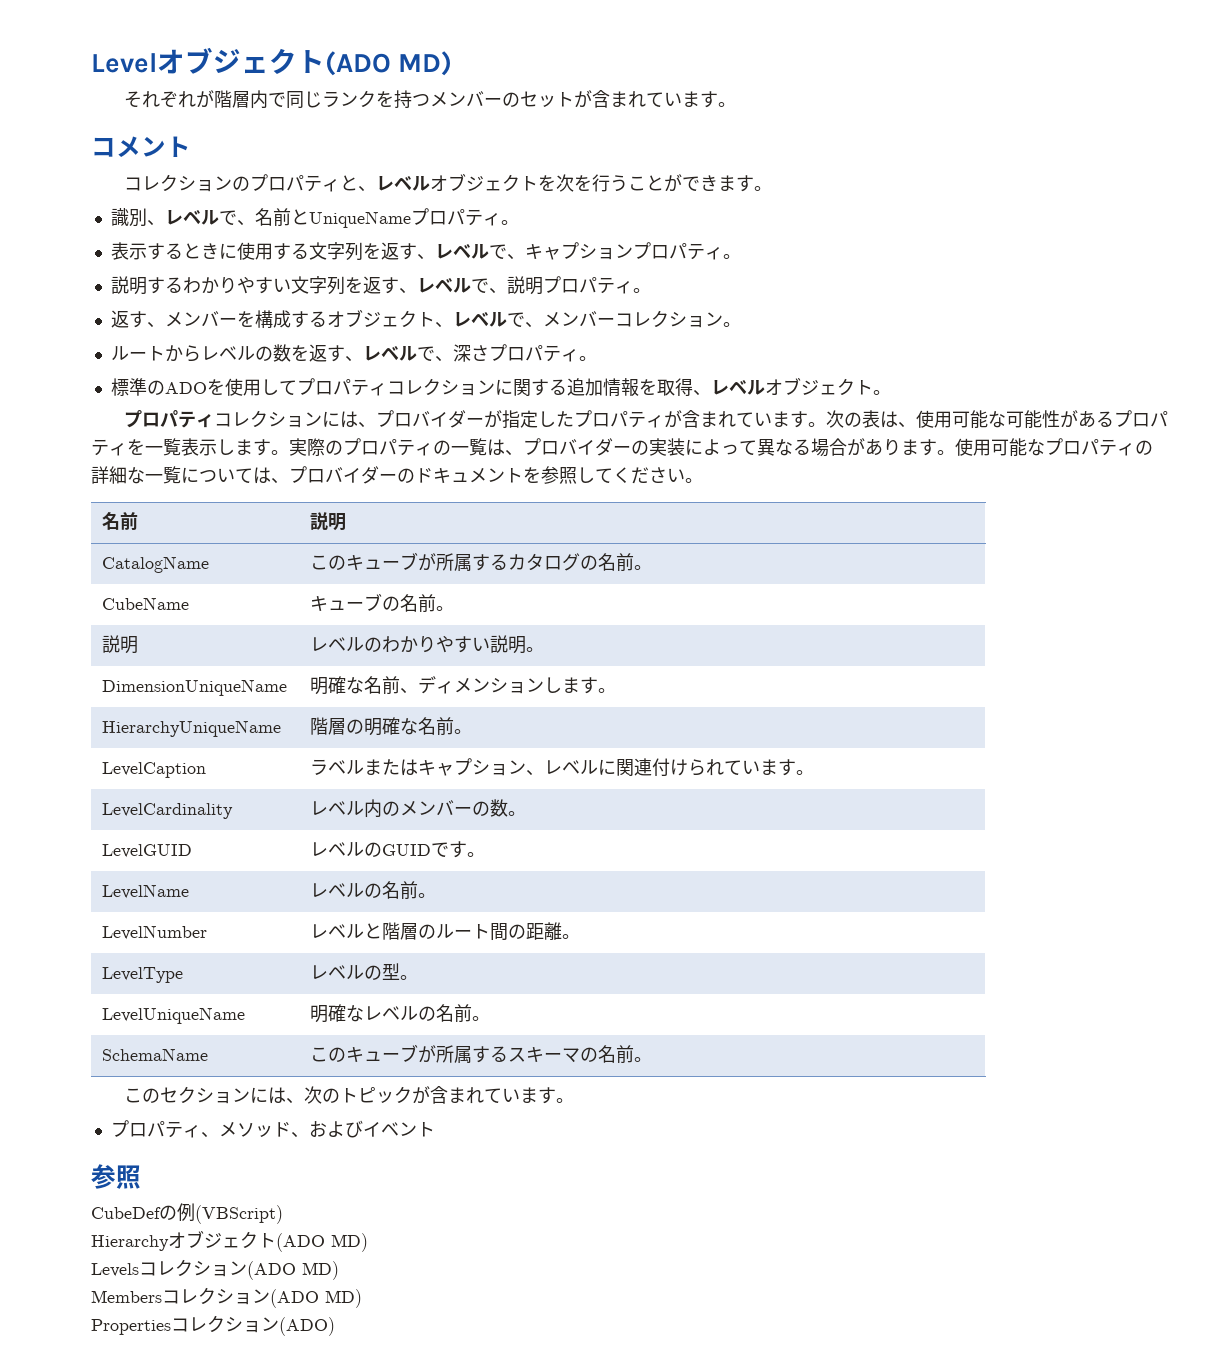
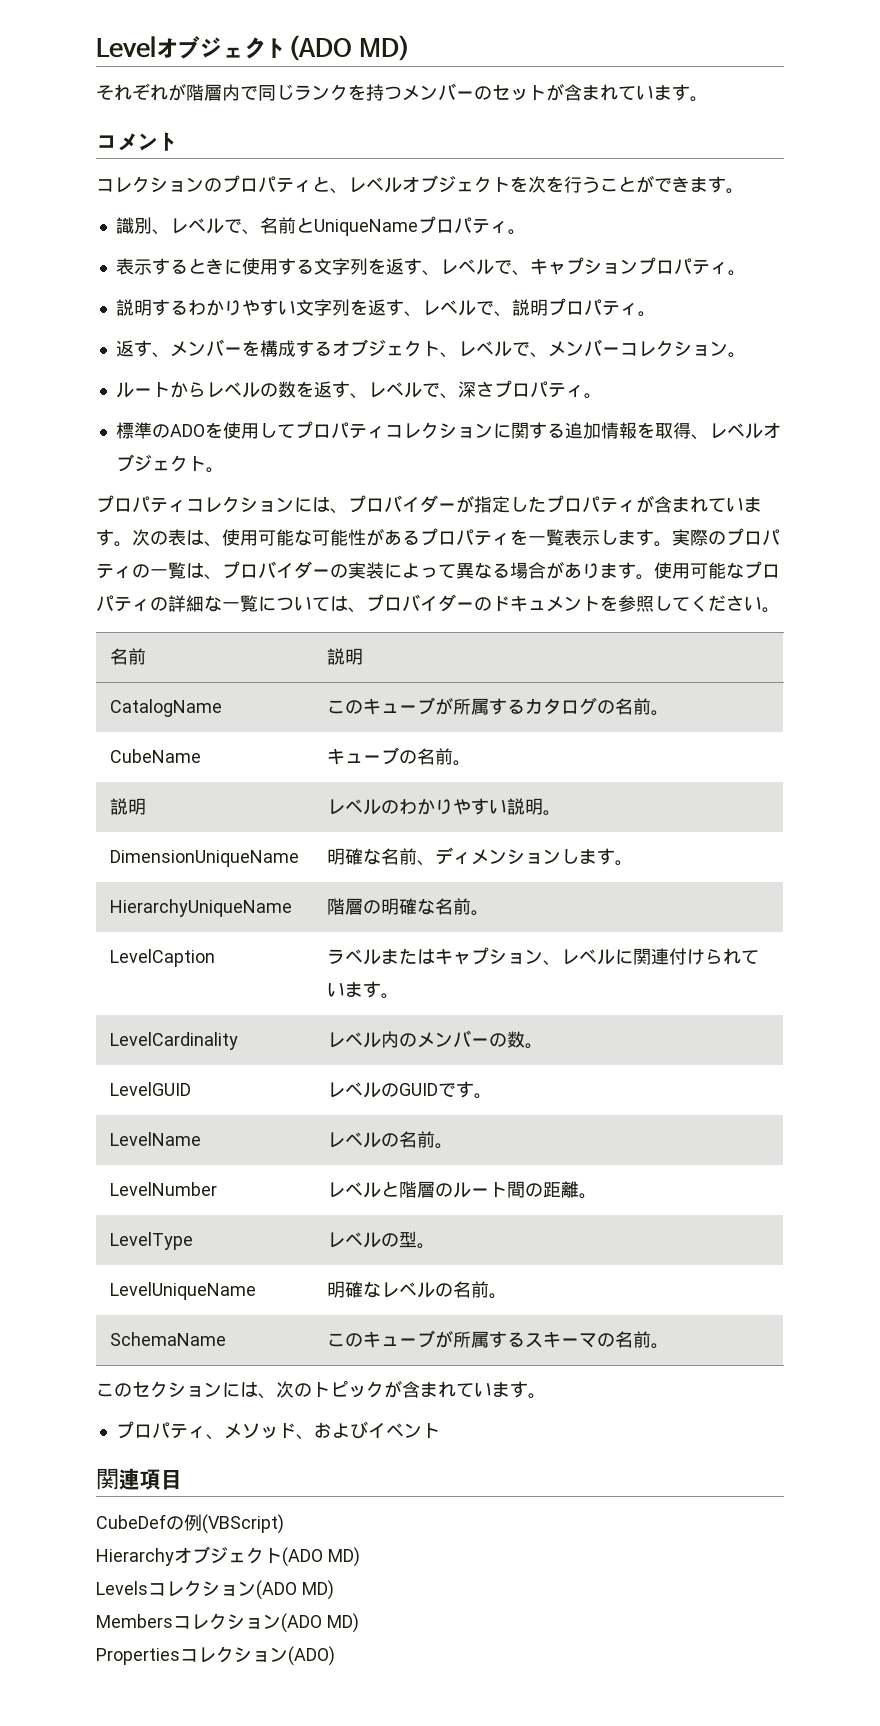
[91,1164,141,1189] 参照 -> [96,1468,182,1490] 関連項目

